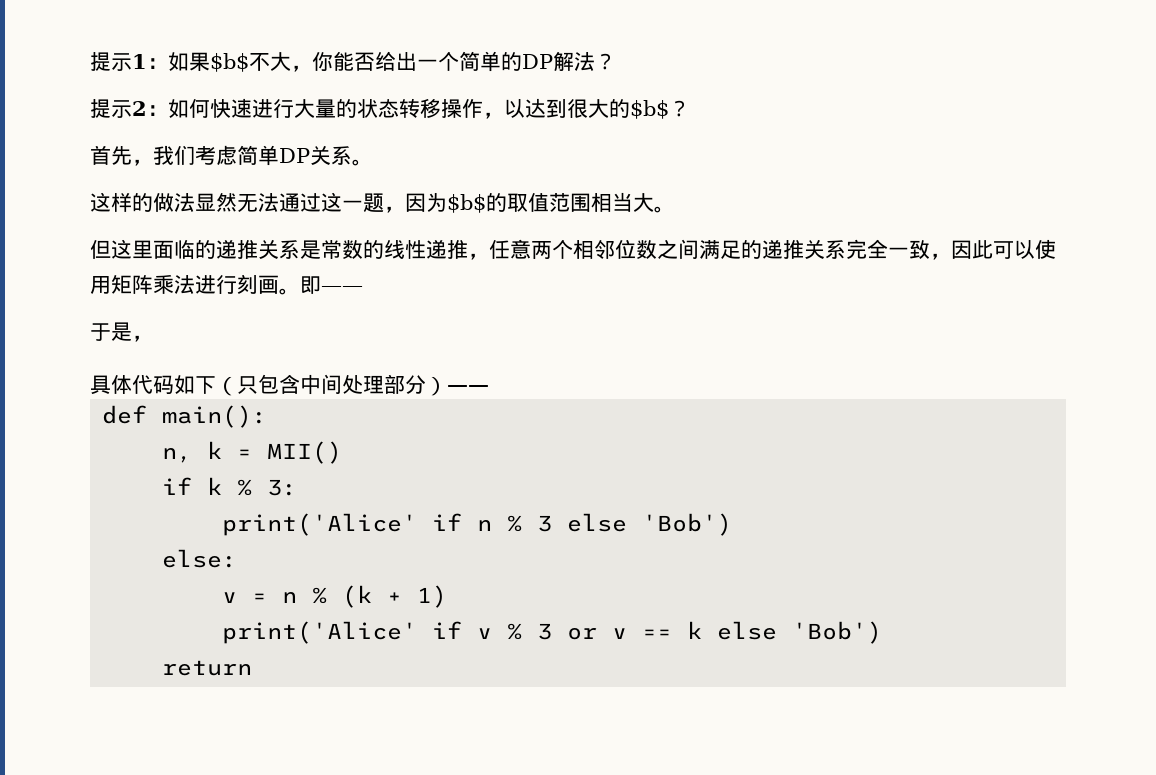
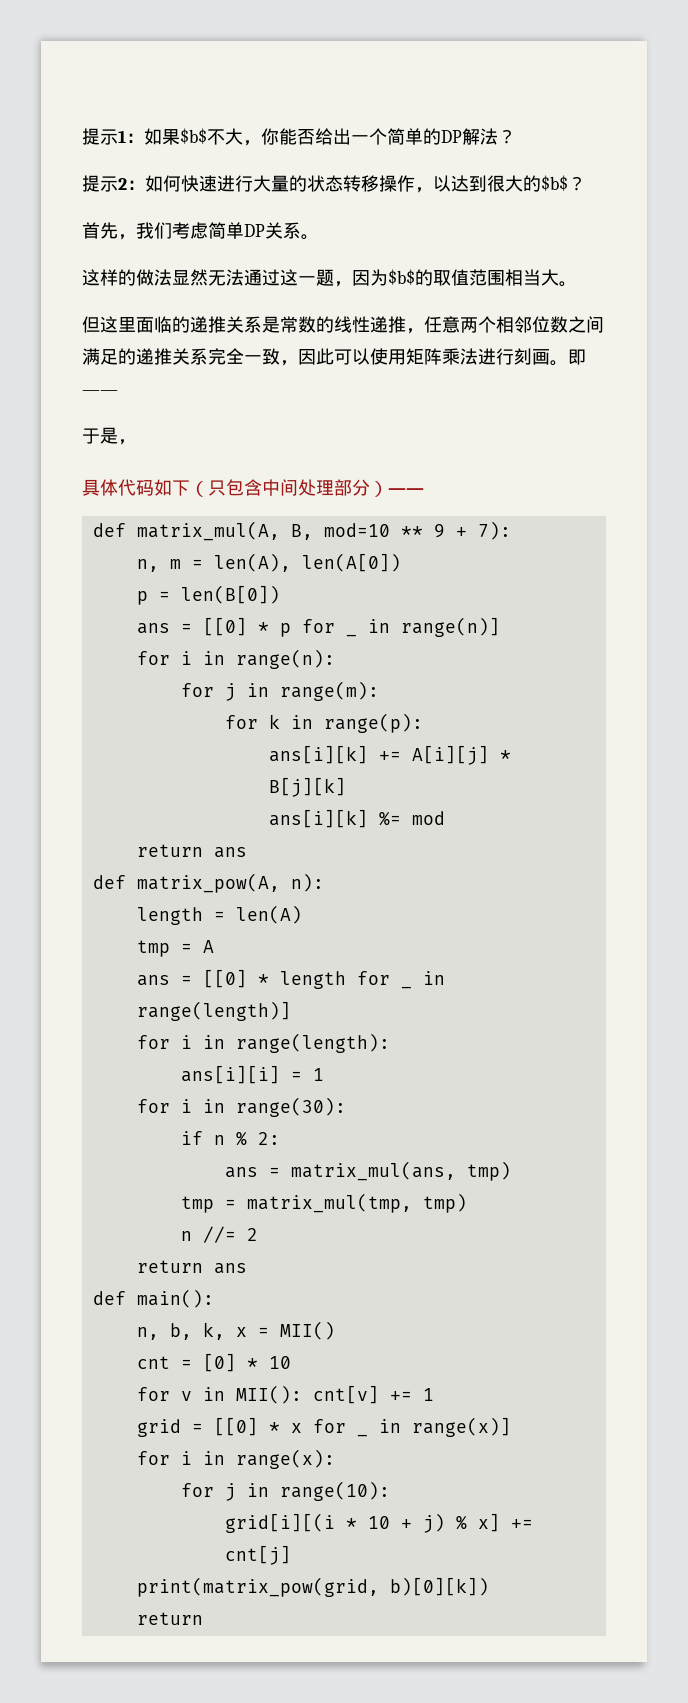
(489, 388) none -> [92,521,511,541] [136,553,401,572] [136,585,280,605] [136,617,335,637] [345,633,357,637] [367,617,500,637] [136,649,335,669] [180,681,379,701] [224,713,423,733] [268,745,511,765] [268,777,346,797] [268,809,445,828] [136,844,247,858] [92,873,324,893] [136,905,302,925] [136,940,214,957] [136,969,390,989] [400,985,412,989] [422,971,445,985] [136,1001,291,1021] [136,1033,390,1053] [180,1065,324,1084] [136,1097,346,1117] [180,1131,280,1146] [224,1161,511,1181] [180,1193,467,1213] [180,1226,258,1243] [136,1260,247,1274] // def matrix_mul(A, B, mod=10 ** 9 + 7): // n, m = len(A), len(A[0]) // p = len(B[0]) // ans = [[0] * p for _ in range(n)] // for i in range(n): // for j in range(m): // for k in range(p): // ans[i][k] += A[i][j] * B[j][k] // ans[i][k] %= mod // return ans // def matrix_pow(A, n): // length = len(A) // tmp = A // ans = [[0] * length for _ in range(length)] // for i in range(length): // ans[i][i] = 1 // for i in range(30): // if n % 2: // ans = matrix_mul(ans, tmp) // tmp = matrix_mul(tmp, tmp) // n //= 2 // return ans
[207,441,223,459] k -> [169,1322,247,1340] b, k, x
[162,477,298,496] [222,513,733,536] [162,549,238,568] [222,585,448,608] [222,621,883,644] if k % 3: // print('Alice' if n % 3 else 'Bob') // else: // v = n % (k + 1) // print('Alice' if v % 3 or v == k else 'Bob') -> [136,1353,291,1372] [136,1385,434,1404] [136,1417,346,1437] [356,1433,368,1437] [378,1417,511,1437] [136,1449,335,1469] [180,1481,390,1501] [224,1513,533,1533] [224,1545,291,1565] [136,1577,489,1597] cnt = [0] * 10 // for v in MII(): cnt[v] += 1 // grid = [[0] * x for _ in range(x)] // for i in range(x): // for j in range(10): // grid[i][(i * 10 + j) % x] += cnt[j] // print(matrix_pow(grid, b)[0][k])

